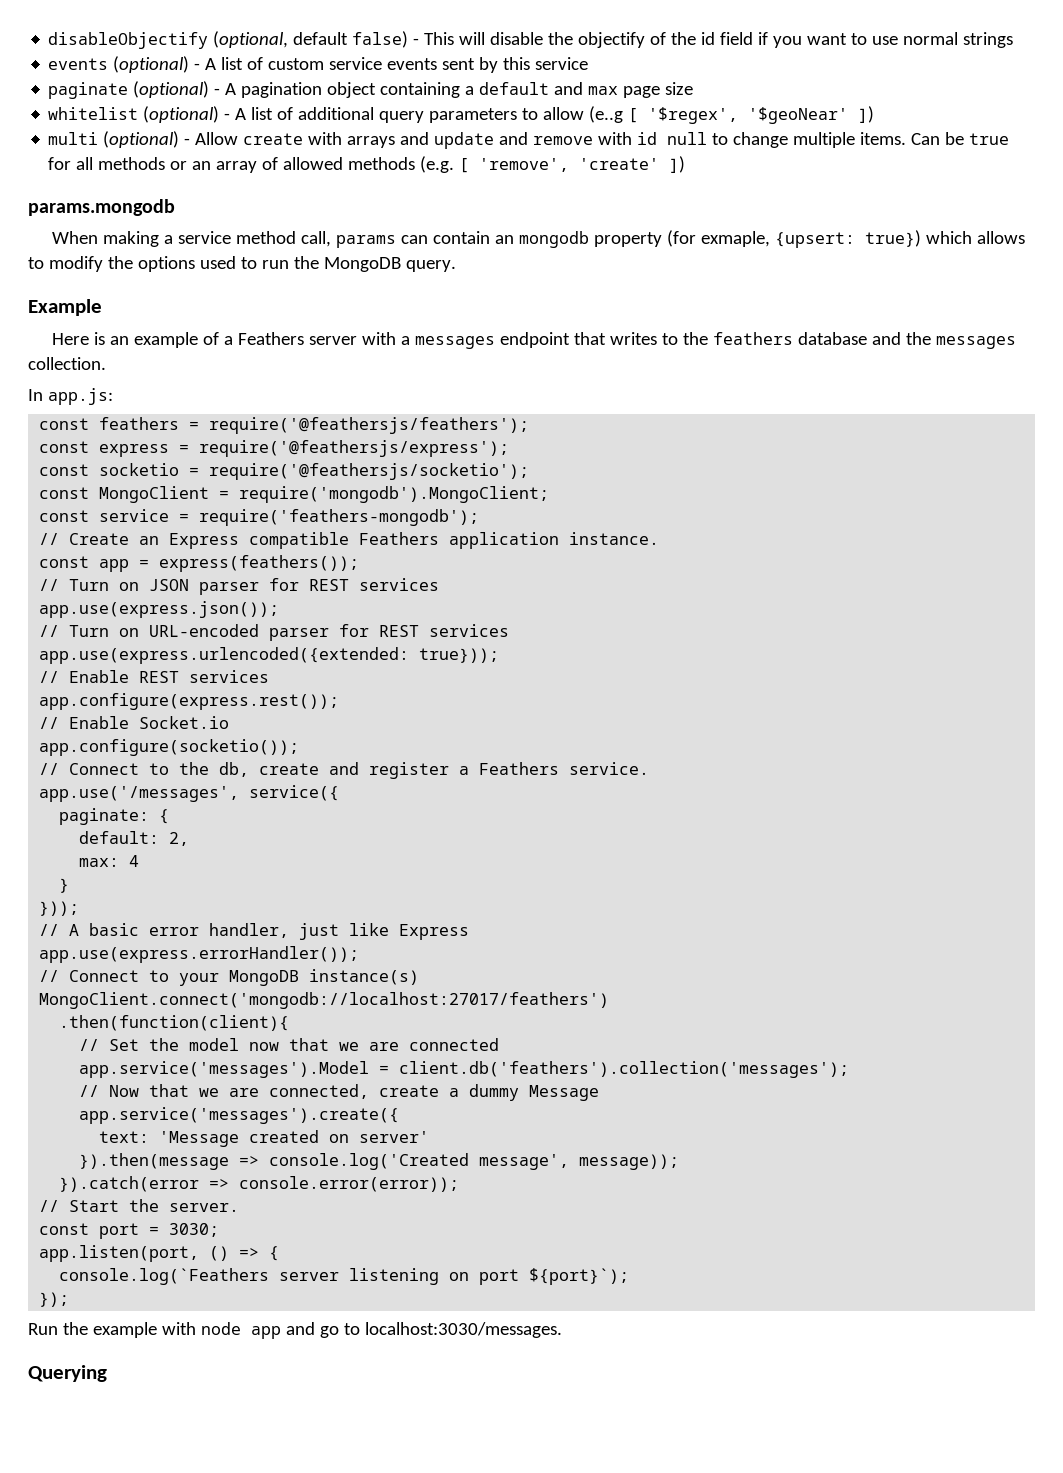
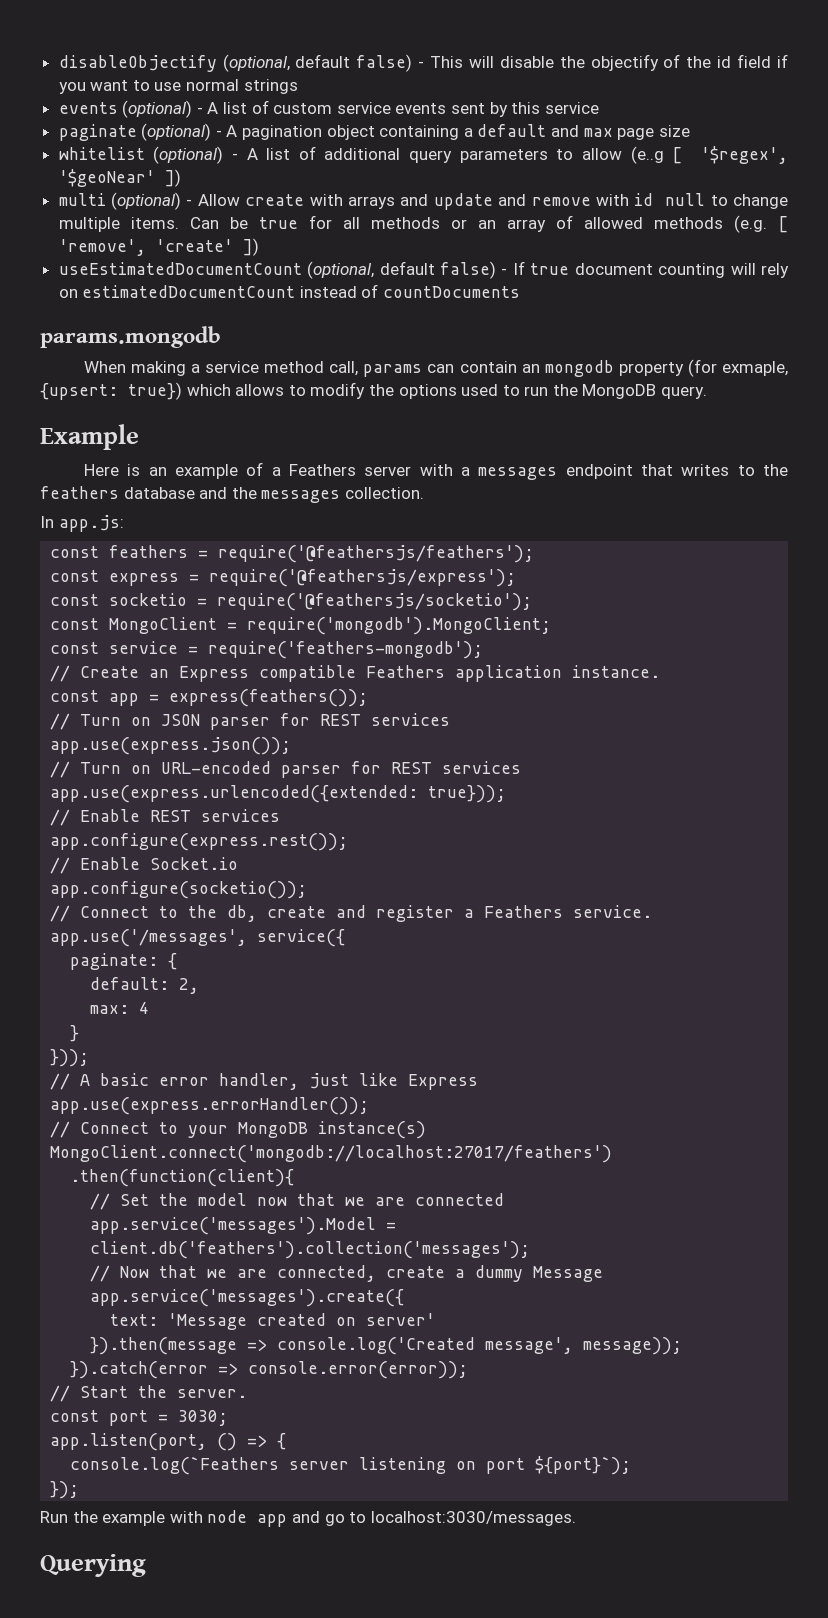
(686, 164) none -> [58,261,789,279] [58,284,521,298] // useEstimatedDocumentCount (optional, default false) - If true document counting will rely on estimatedDocumentCount instead of countDocuments

